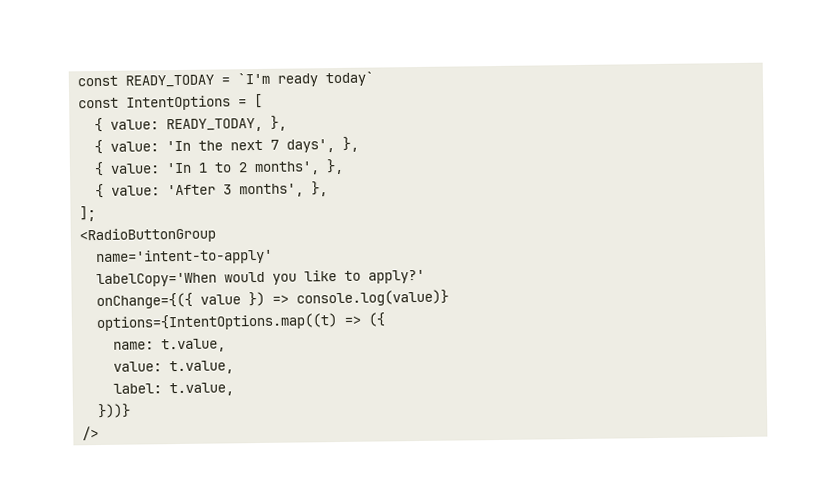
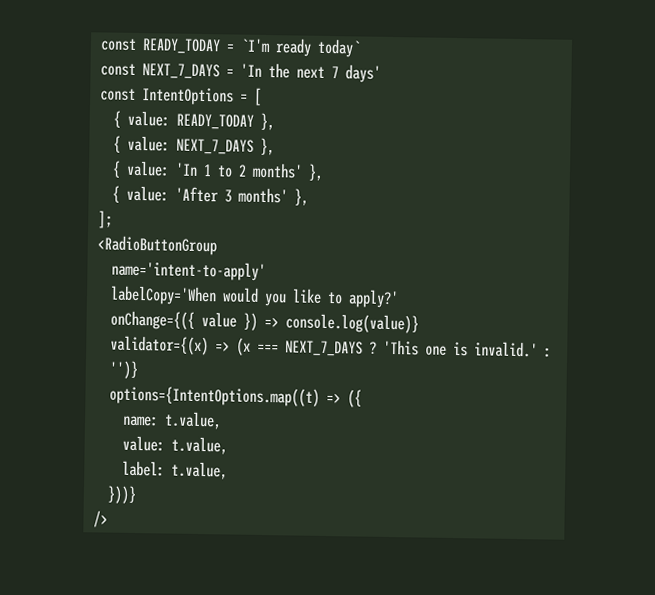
(374, 79) none -> [99,63,381,83] // const NEXT_7_DAYS = 'In the next 7 days'
[165,115,287,133] [93,139,335,155] READY_TODAY, }, // { value: 'In the next 7 days', -> [175,112,275,131] [112,135,254,155] READY_TODAY }, // { value: NEXT_7_DAYS
[253,161,320,176] months', -> [251,162,303,179] months'
[238,183,304,198] months', -> [237,187,288,204] months'
(449, 298) none -> [109,335,552,358] [108,360,138,380] // validator={(x) => (x === NEXT_7_DAYS ? 'This one is invalid.' : '')}

